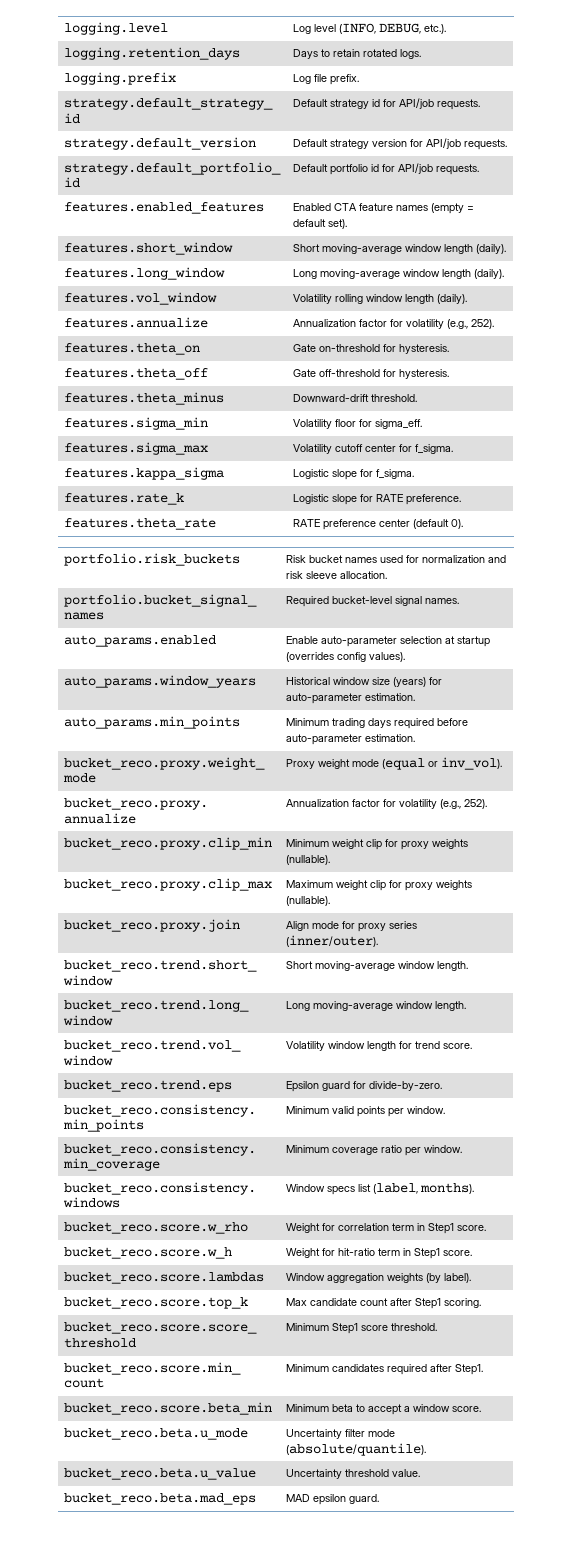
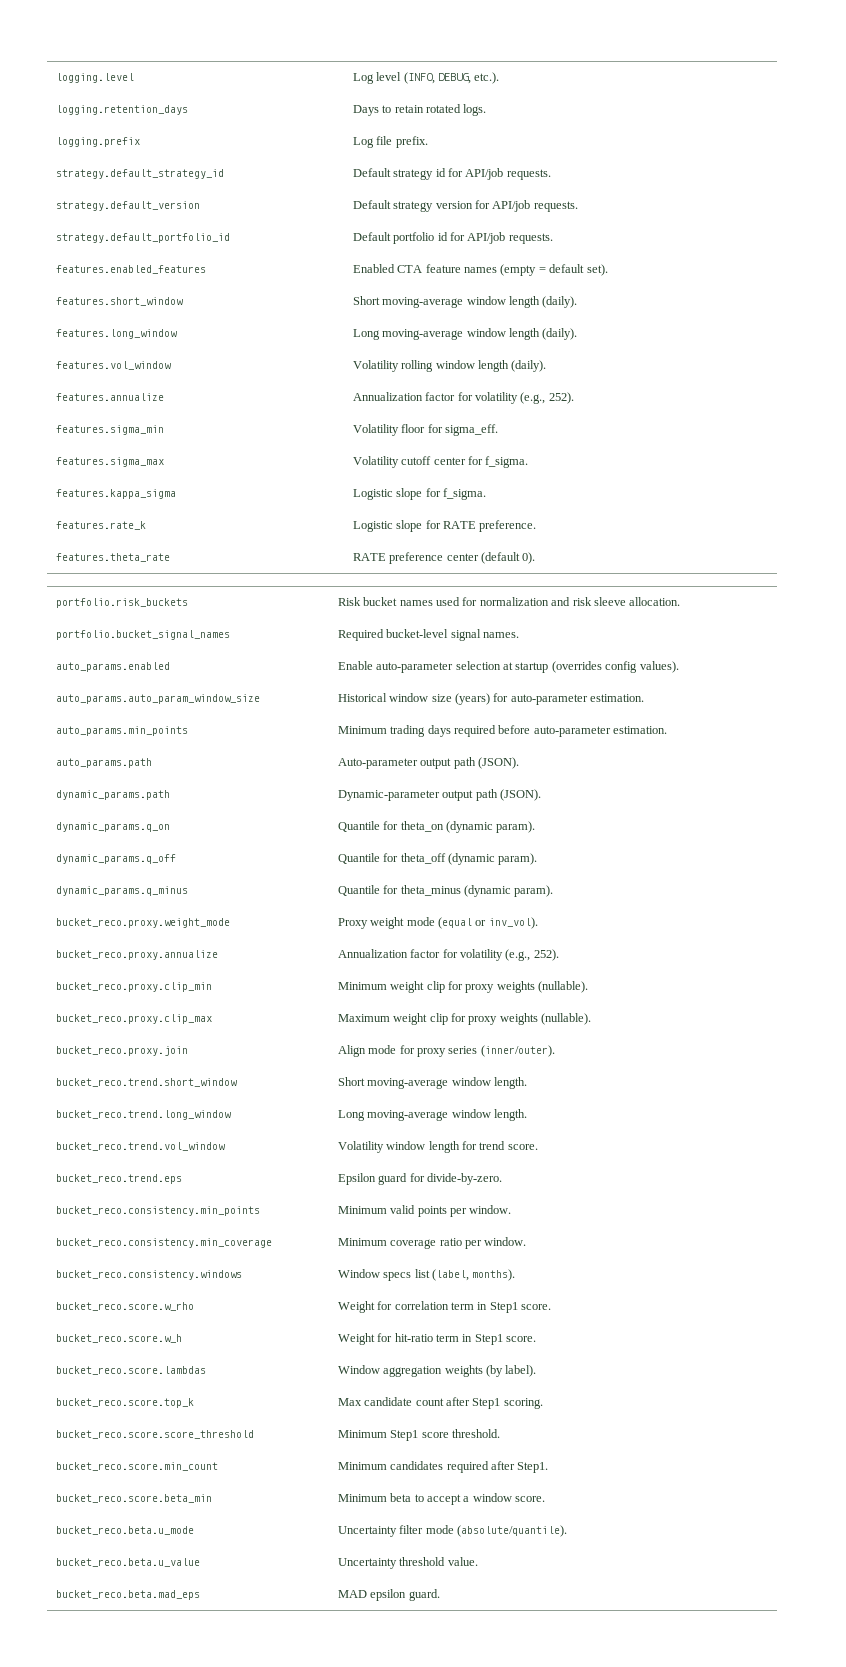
[63,343,200,355] [292,344,449,354] [63,368,208,380] [292,369,449,379] [63,392,224,405] [292,394,417,402] // features.theta_on | Gate on-threshold for hysteresis. // features.theta_off | Gate off-threshold for hysteresis. // features.theta_minus | Downward-drift threshold. -> (574, 398) none
[63,675,256,688] auto_params.window_years -> [55,694,260,704] auto_params.auto_param_window_size
(415, 738) none -> [55,758,152,768] [337,757,520,769] [55,790,170,800] [337,789,542,801] [55,822,170,832] [337,821,536,833] [55,854,176,864] [337,853,538,865] [55,886,188,896] [337,885,554,897] // auto_params.path | Auto-parameter output path (JSON). // dynamic_params.path | Dynamic-parameter output path (JSON). // dynamic_params.q_on | Quantile for theta_on (dynamic param). // dynamic_params.q_off | Quantile for theta_off (dynamic param). // dynamic_params.q_minus | Quantile for theta_minus (dynamic param).

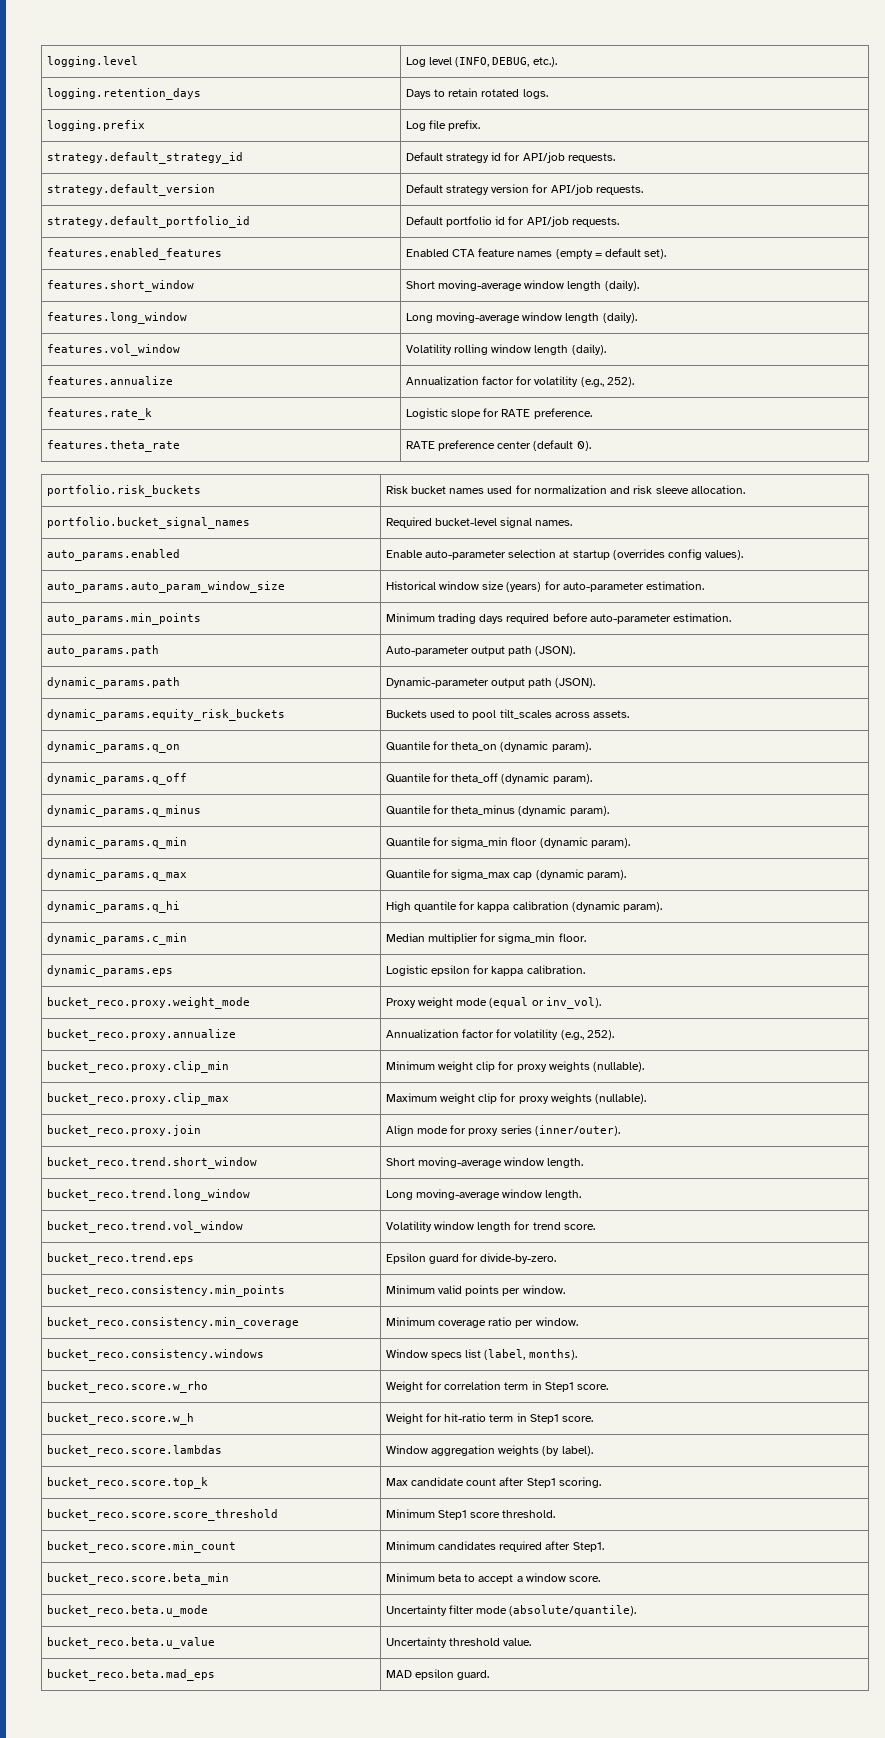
[55,425,164,435] [352,424,499,436] [55,457,164,467] [352,456,529,468] [55,489,176,499] [352,488,487,500] // features.sigma_min | Volatility floor for sigma_eff. // features.sigma_max | Volatility cutoff center for f_sigma. // features.kappa_sigma | Logistic slope for f_sigma. -> (634, 382) none
(542, 795) none -> [46,709,285,721] [385,709,630,720] // dynamic_params.equity_risk_buckets | Buckets used to pool tilt_scales across assets.
(554, 891) none -> [46,837,187,849] [385,837,630,848] [46,869,187,881] [385,869,626,880] [46,901,180,913] [385,901,663,912] [46,933,187,945] [385,933,586,944] [46,965,173,977] [385,965,585,976] // dynamic_params.q_min | Quantile for sigma_min floor (dynamic param). // dynamic_params.q_max | Quantile for sigma_max cap (dynamic param). // dynamic_params.q_hi | High quantile for kappa calibration (dynamic param). // dynamic_params.c_min | Median multiplier for sigma_min floor. // dynamic_params.eps | Logistic epsilon for kappa calibration.

